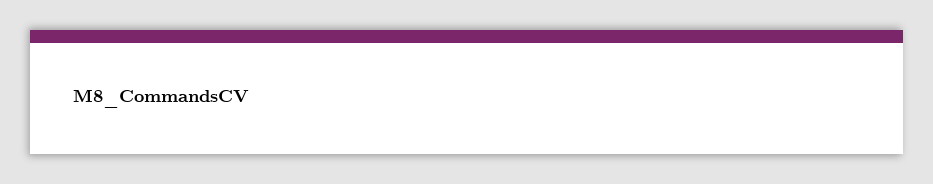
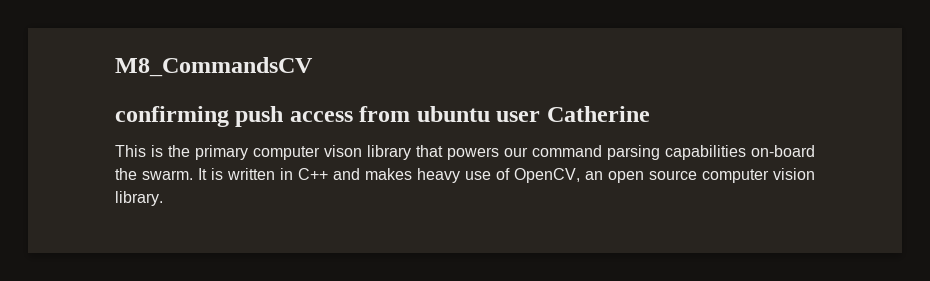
(249, 98) none -> [115,106,650,127] [115,145,815,160] [115,168,815,183] [115,191,163,206] // confirming push access from ubuntu user Catherine // This is the primary computer vison library that powers our command parsing capabilities on-board the swarm. It is written in C++ and makes heavy use of OpenCV, an open source computer vision library.

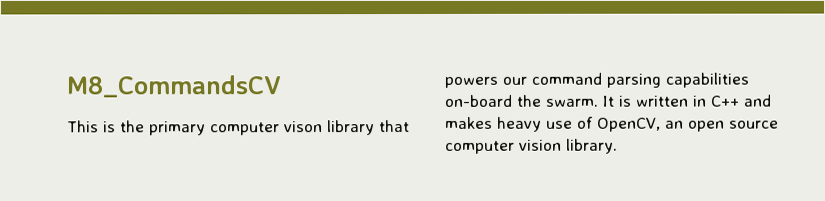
[115,106,650,127] // confirming push access from ubuntu user Catherine -> (281, 86) none

